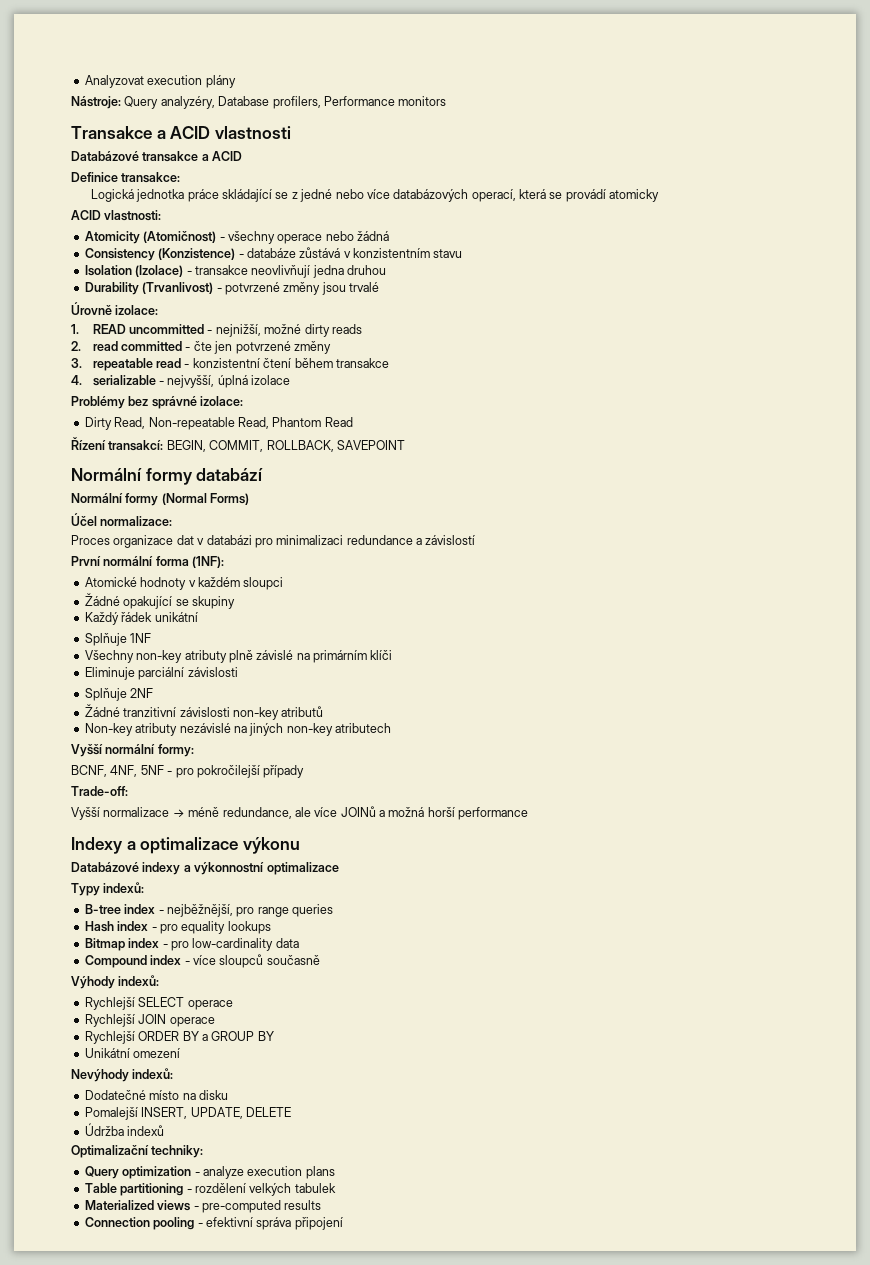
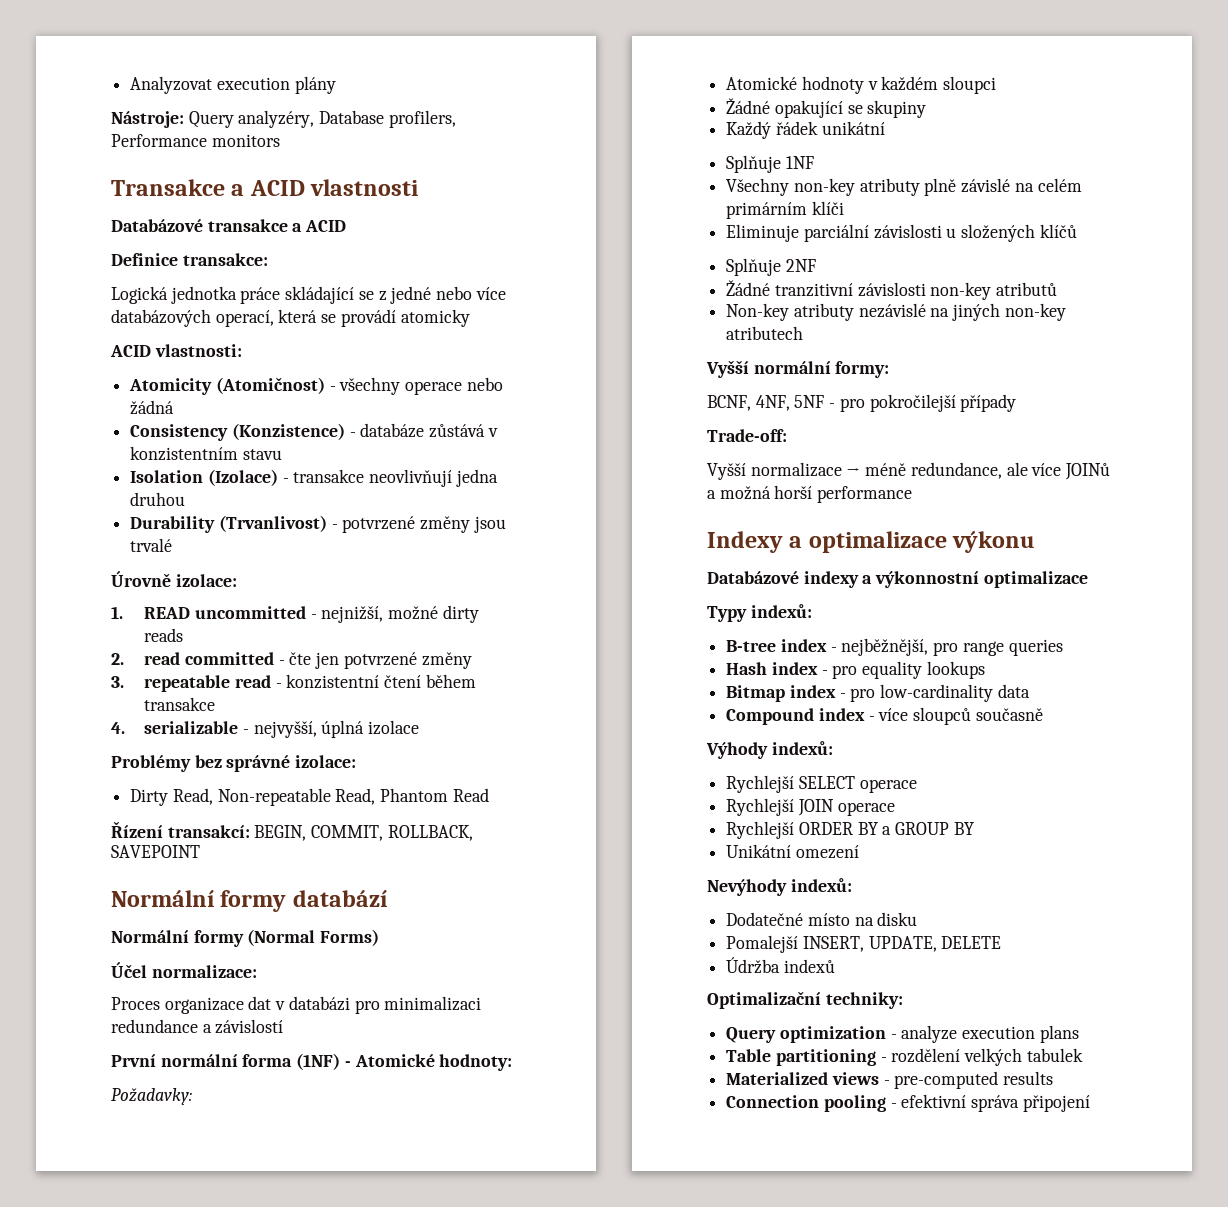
[192,556,225,568] (1NF): -> [296,1053,513,1071] [111,1088,192,1105] (1NF) - Atomické hodnoty: // Požadavky:
(310, 656) none -> [1037,178,1082,192] celém
(238, 672) none -> [946,224,1077,242] u složených klíčů

